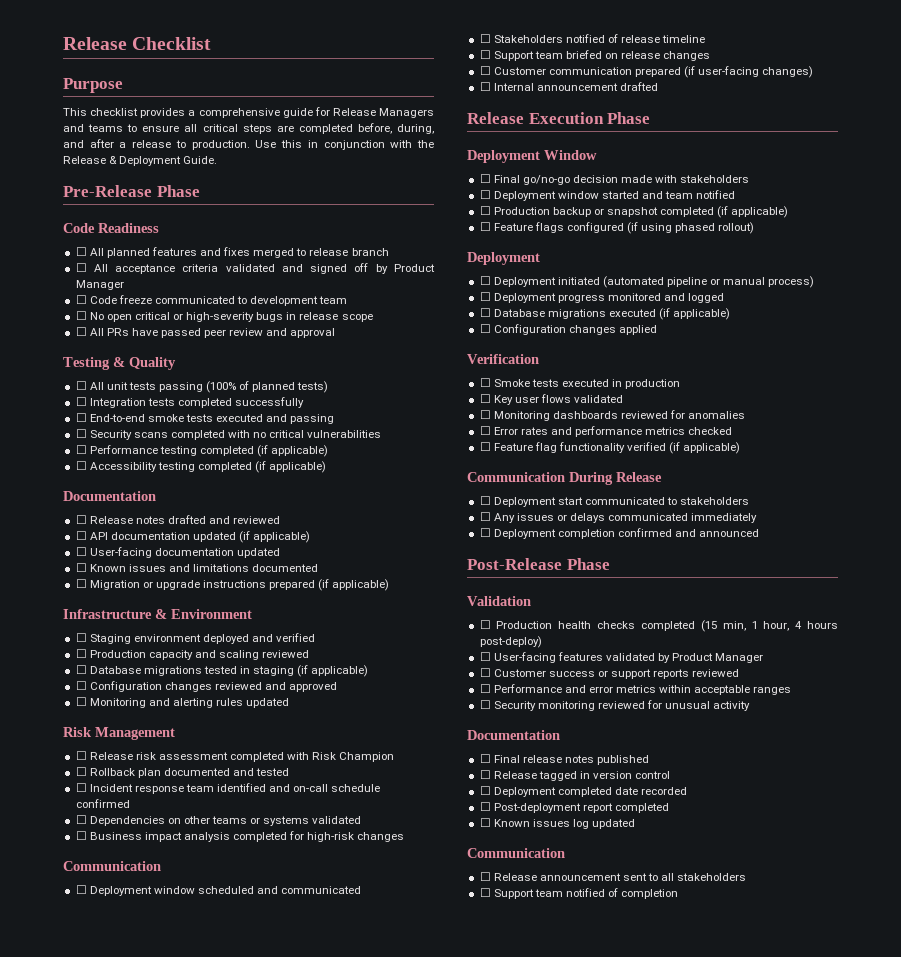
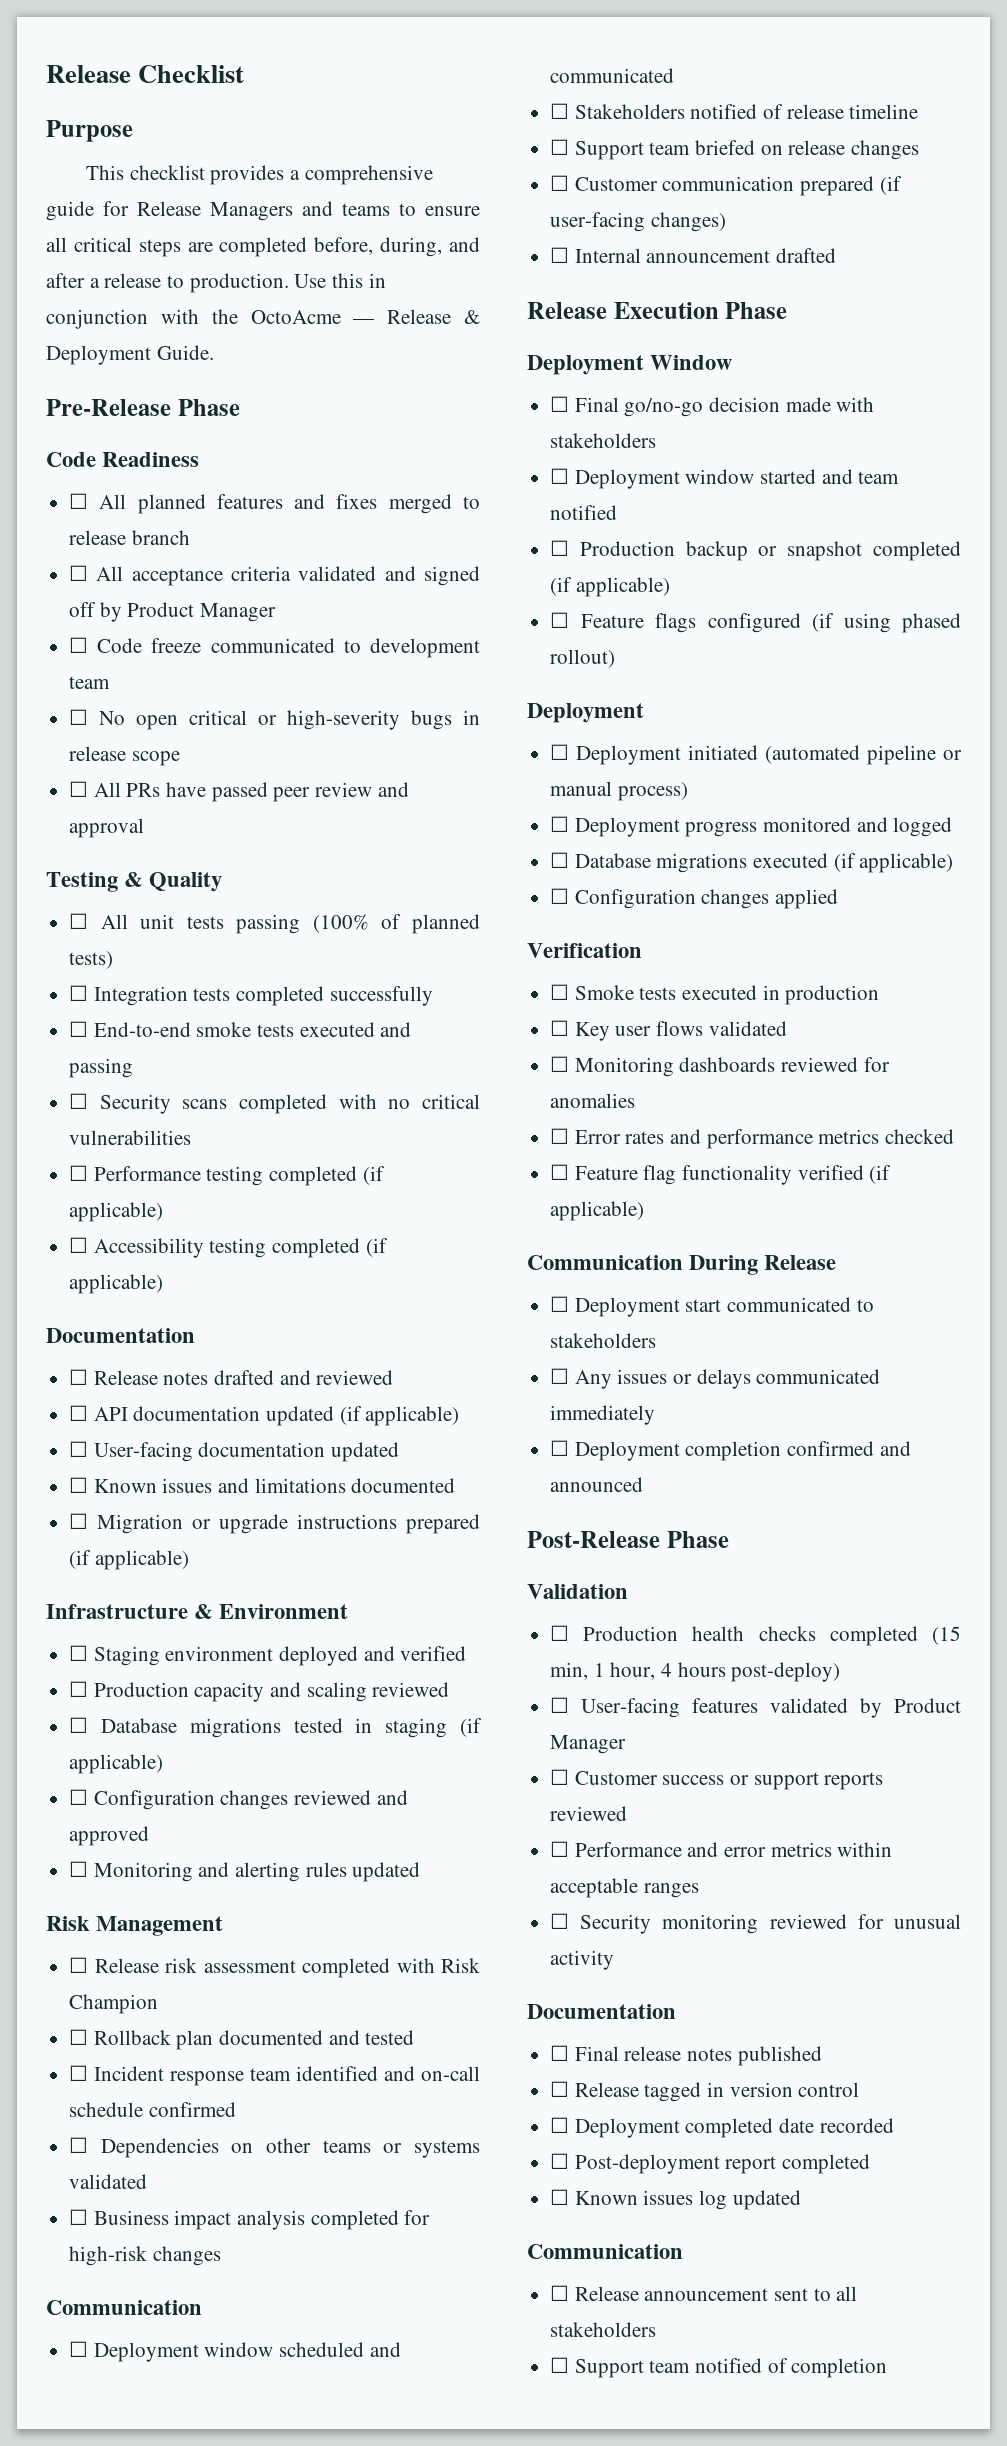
(434, 144) none -> [250,310,375,324] OctoAcme —

